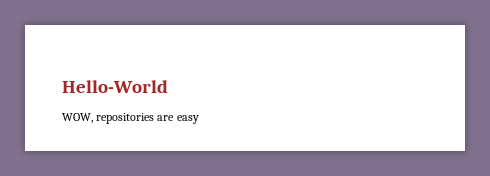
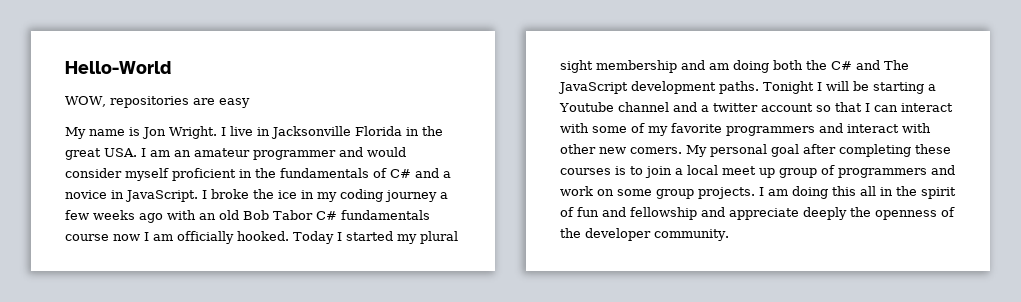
(199, 119) none -> [65,126,443,139] [65,147,406,160] [65,168,451,181] [65,189,448,202] [65,210,430,223] [65,231,458,244] [560,60,909,73] [558,81,936,94] [559,102,953,112] [560,123,931,136] [560,144,951,157] [560,165,955,178] [560,186,956,199] [560,207,955,220] [560,228,729,241] // My name is Jon Wright. I live in Jacksonville Florida in the great USA. I am an amateur programmer and would consider myself proficient in the fundamentals of C# and a novice in JavaScript. I broke the ice in my coding journey a few weeks ago with an old Bob Tabor C# fundamentals course now I am officially hooked. Today I started my plural sight membership and am doing both the C# and The JavaScript development paths. Tonight I will be starting a Youtube channel and a twitter account so that I can interact with some of my favorite programmers and interact with other new comers. My personal goal after completing these courses is to join a local meet up group of programmers and work on some group projects. I am doing this all in the spirit of fun and fellowship and appreciate deeply the openness of the developer community.

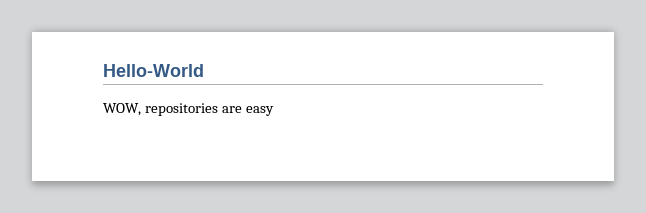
[65,126,443,139] [65,147,406,160] [65,168,451,181] [65,189,448,202] [65,210,430,223] [65,231,458,244] [560,60,909,73] [558,81,936,94] [559,102,953,112] [560,123,931,136] [560,144,951,157] [560,165,955,178] [560,186,956,199] [560,207,955,220] [560,228,729,241] // My name is Jon Wright. I live in Jacksonville Florida in the great USA. I am an amateur programmer and would consider myself proficient in the fundamentals of C# and a novice in JavaScript. I broke the ice in my coding journey a few weeks ago with an old Bob Tabor C# fundamentals course now I am officially hooked. Today I started my plural sight membership and am doing both the C# and The JavaScript development paths. Tonight I will be starting a Youtube channel and a twitter account so that I can interact with some of my favorite programmers and interact with other new comers. My personal goal after completing these courses is to join a local meet up group of programmers and work on some group projects. I am doing this all in the spirit of fun and fellowship and appreciate deeply the openness of the developer community. -> (274, 111) none

